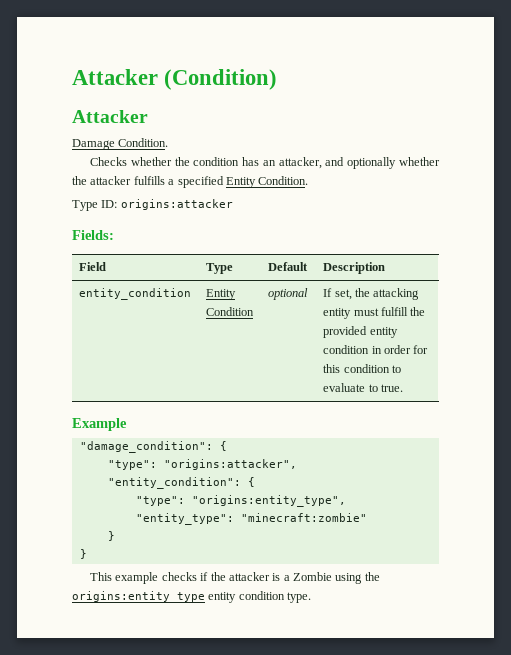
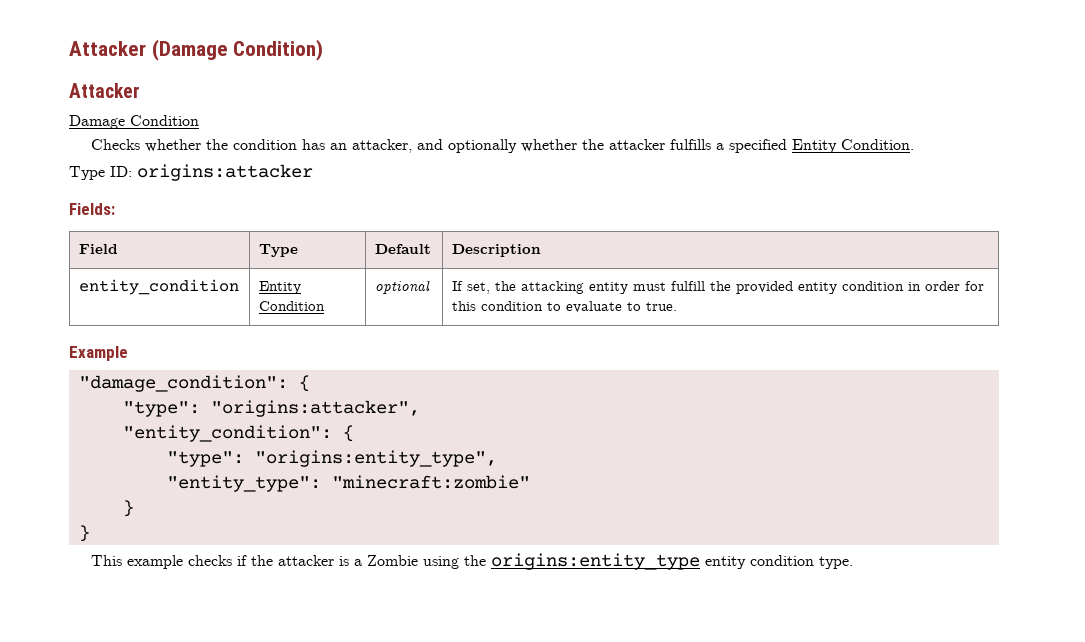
[72,69,278,90] Attacker (Condition) -> [69,39,324,61] Attacker (Damage Condition)
[118,138,169,147] Condition. -> [130,115,199,126] Condition

